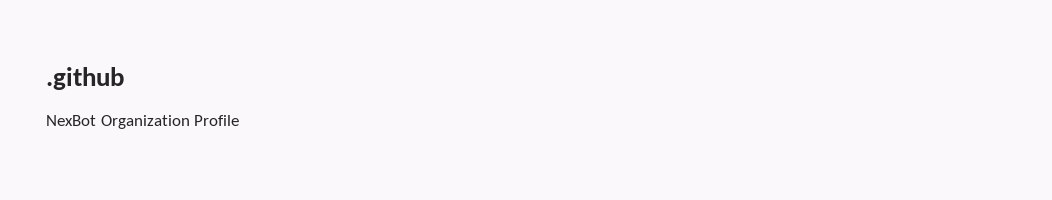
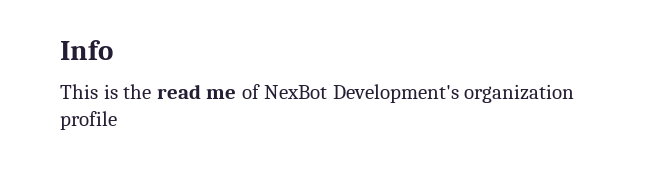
[46,67,124,90] [46,115,240,129] .github // NexBot Organization Profile -> [60,40,113,60] [60,84,575,103] [60,111,117,130] Info // This is the read me of NexBot Development's organization profile

